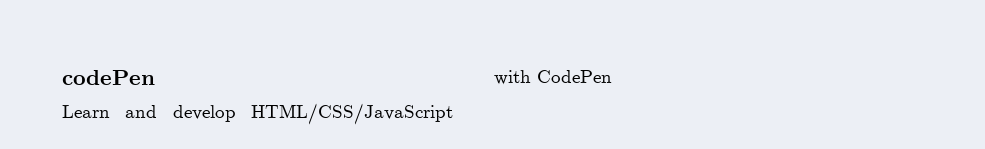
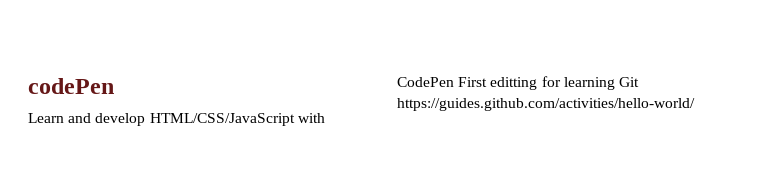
(612, 76) none -> [458,76,639,90] [397,98,695,111] First editting for learning Git https://guides.github.com/activities/hello-world/

